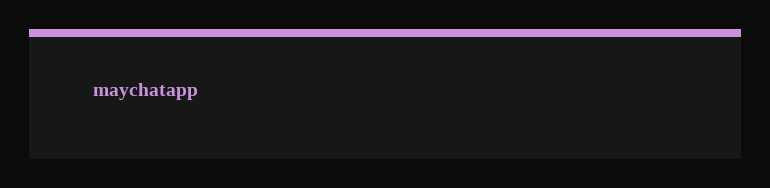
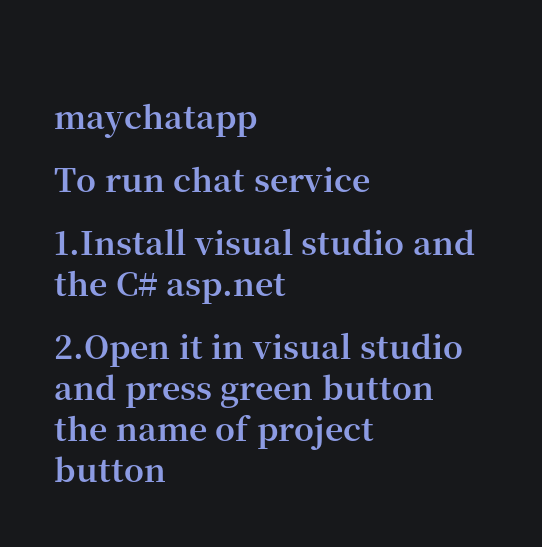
(198, 91) none -> [54,166,370,192] [54,228,475,255] [54,270,287,304] [54,332,463,367] [54,374,434,408] [54,414,374,450] [54,456,166,482] // To run chat service // 1.Install visual studio and the C# asp.net // 2.Open it in visual studio and press green button the name of project button

